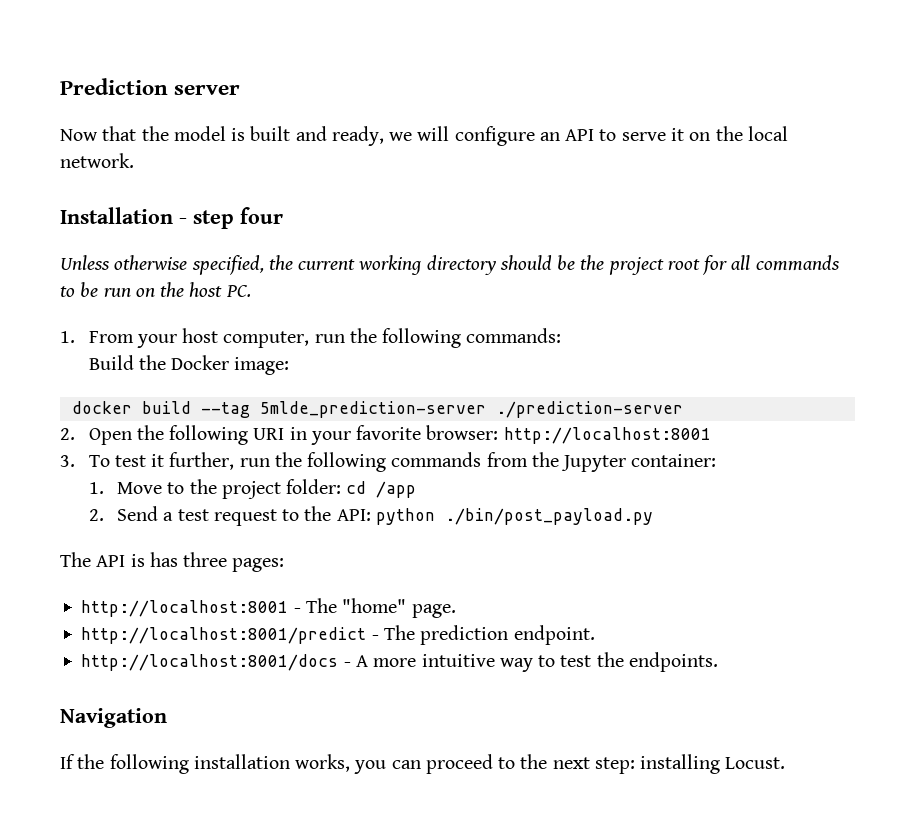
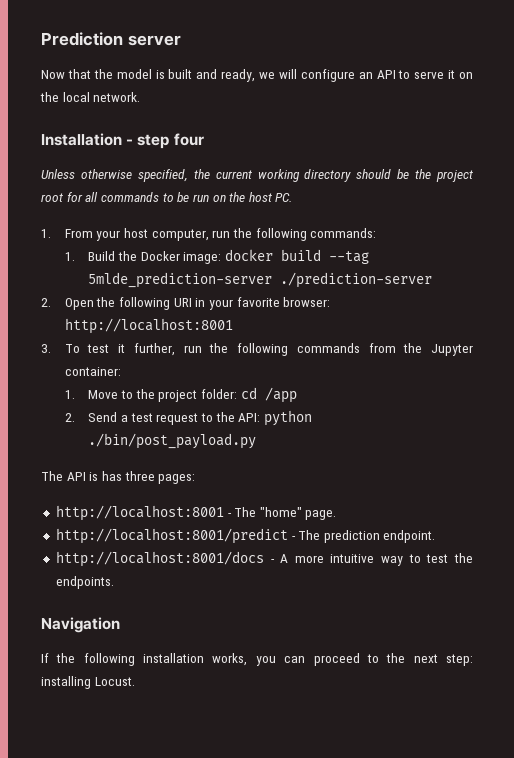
(562, 335) none -> [64,252,75,261] 1.
(290, 366) // -> (222, 258) none

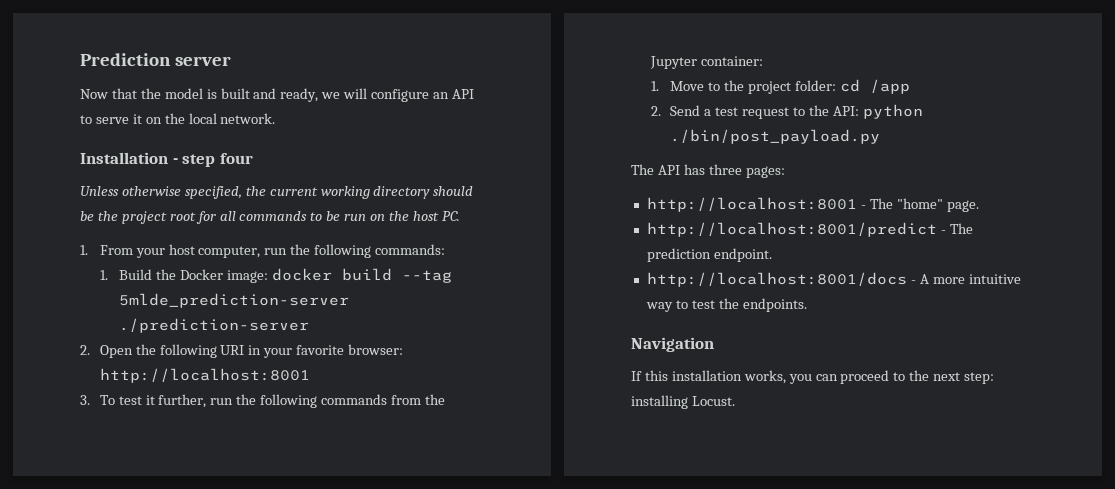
[89,472,99,481] is -> (680, 170) none
[56,653,135,666] the following -> [644,370,668,381] this

